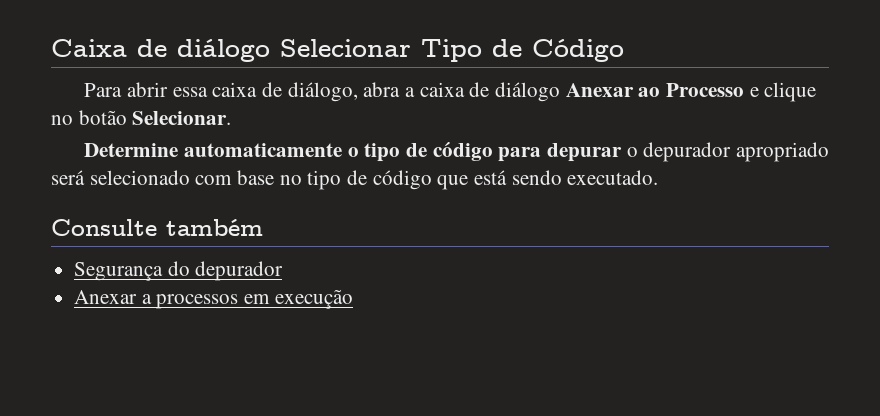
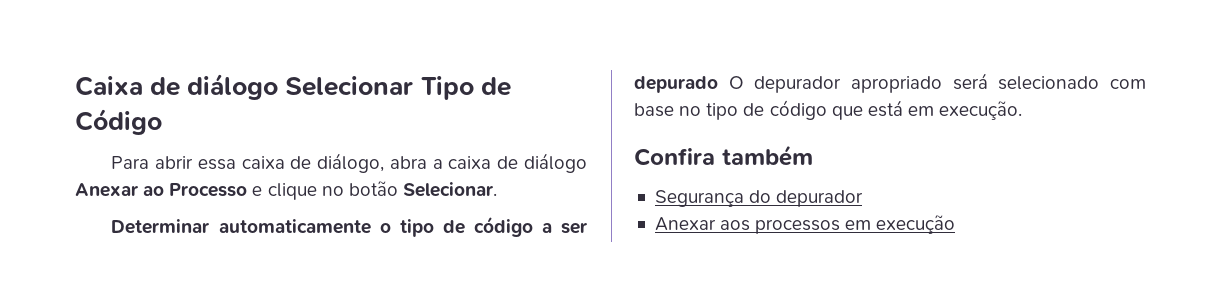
[84,143,179,157] Determine -> [111,219,210,234] Determinar
[498,143,638,162] para depurar o -> [541,222,587,234] [634,76,744,93] a ser depurado O
[511,170,659,185] [51,219,157,236] sendo executado. // Consulte -> [907,101,1023,120] [634,148,715,166] em execução. // Confira
[141,294,152,304] a -> [720,220,751,231] aos

